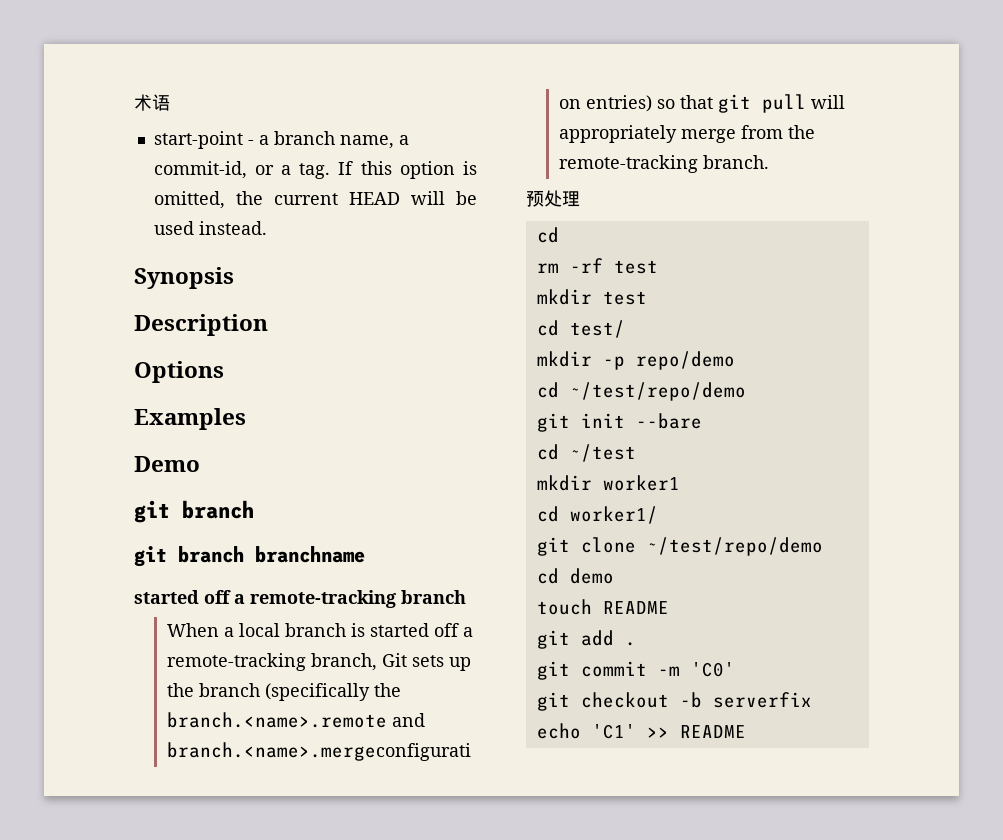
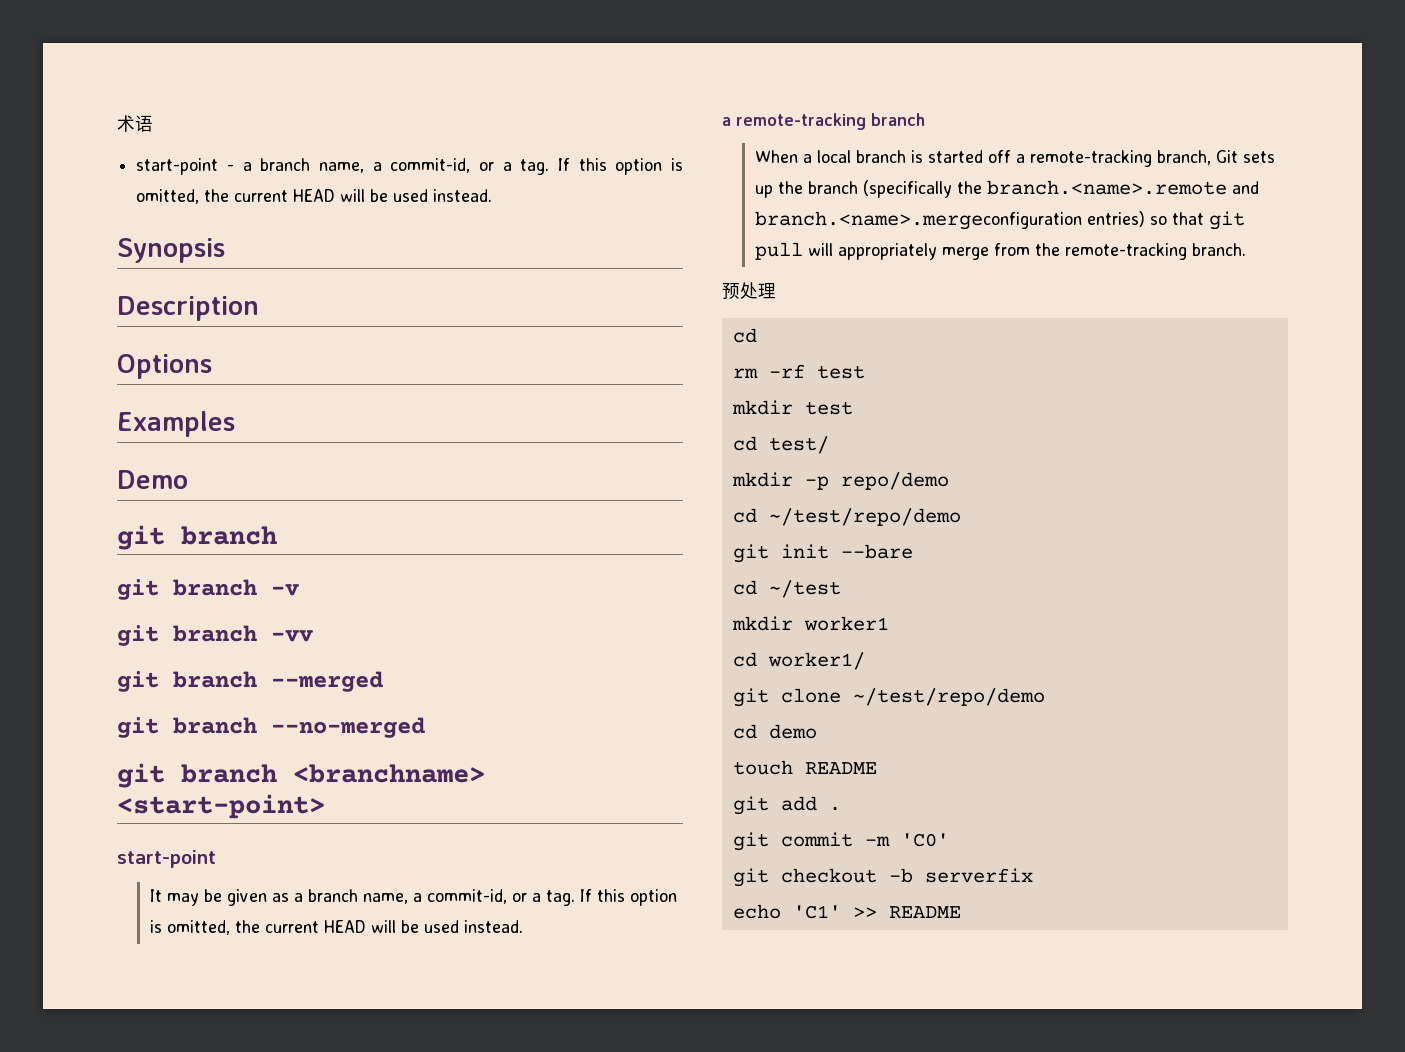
[255,546,365,563] [134,590,231,604] branchname // started off -> [271,584,299,596] [117,625,313,646] [117,671,383,692] [117,717,425,738] [117,763,485,788] [117,794,325,819] [117,850,216,868] [149,889,677,906] [149,920,523,935] -v // git branch -vv // git branch --merged // git branch --no-merged // git branch <branchname> <start-point> // start-point // It may be given as a branch name, a commit-id, or a tag. If this option is omitted, the current HEAD will be used instead. //

